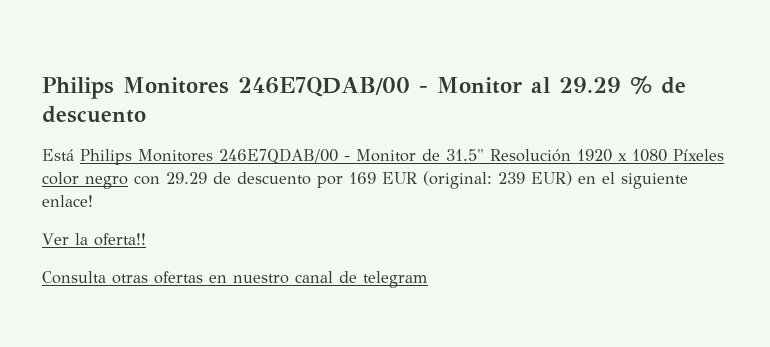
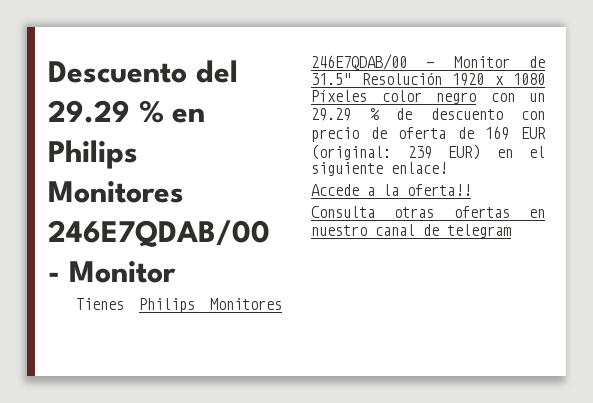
[42,75,686,99] [42,106,146,123] [42,149,74,161] Philips Monitores 246E7QDAB/00 - Monitor al 29.29 % de descuento // Está -> [48,60,238,83] [48,100,206,123] [48,140,138,169] [48,181,184,203] [48,220,270,247] [48,261,176,283] [75,298,124,310] Descuento del 29.29 % en Philips Monitores 246E7QDAB/00 - Monitor // Tienes
[166,172,343,188] 29.29 de descuento por -> [529,93,545,102] [311,108,545,121] [311,127,474,142] un 29.29 % de descuento con precio de oferta de
[42,233,69,245] Ver -> [311,184,375,196] Accede a

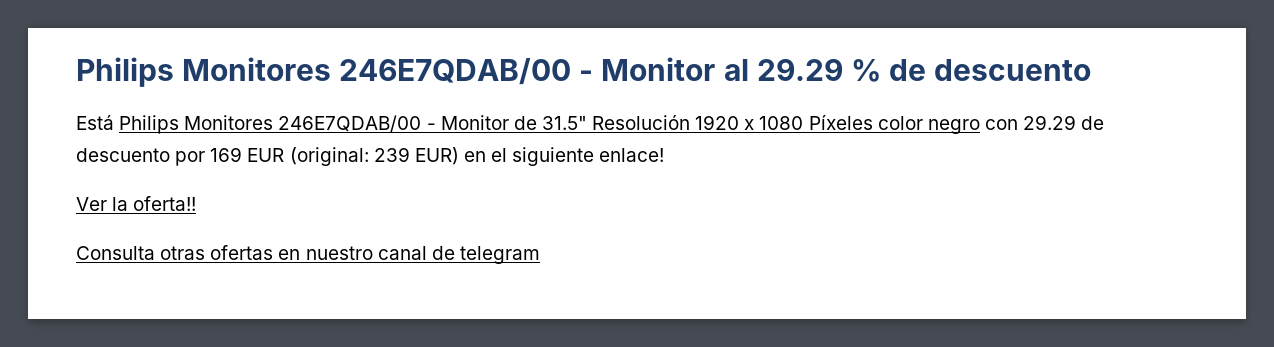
[48,60,238,83] [48,100,206,123] [48,140,138,169] [48,181,184,203] [48,220,270,247] [48,261,176,283] [75,298,124,310] Descuento del 29.29 % en Philips Monitores 246E7QDAB/00 - Monitor // Tienes -> [76,57,1091,87] [76,115,114,130] Philips Monitores 246E7QDAB/00 - Monitor al 29.29 % de descuento // Está
[529,93,545,102] [311,108,545,121] [311,127,474,142] un 29.29 % de descuento con precio de oferta de -> [1023,115,1105,130] [76,148,206,166] 29.29 de descuento por
[311,184,375,196] Accede a -> [76,197,107,211] Ver

